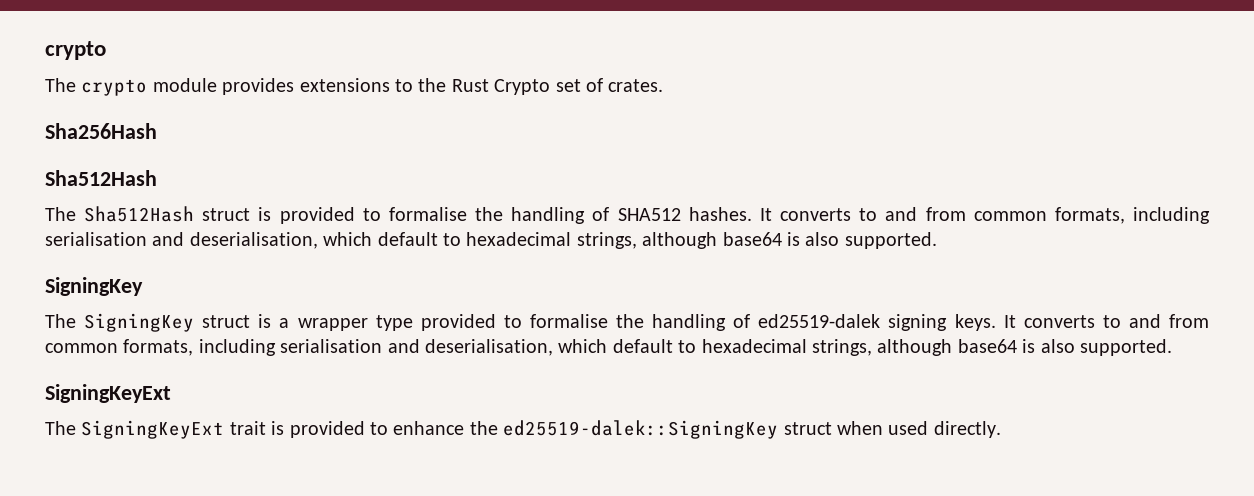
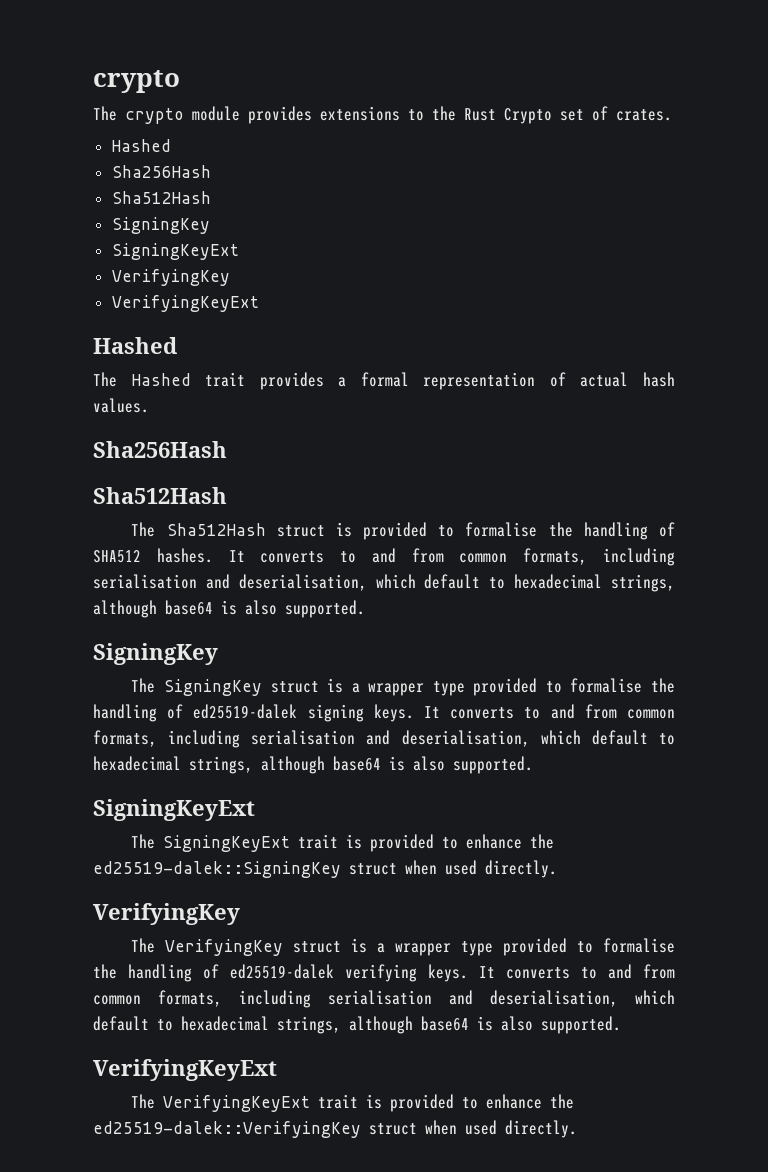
(664, 85) none -> [111,139,171,152] [111,165,211,178] [111,191,211,204] [111,217,210,234] [111,243,239,260] [111,269,230,286] [111,295,259,312] [93,337,177,354] [93,372,675,390] [93,398,149,413] // Hashed // Sha256Hash // Sha512Hash // SigningKey // SigningKeyExt // VerifyingKey // VerifyingKeyExt // Hashed // The Hashed trait provides a formal representation of actual hash values.
(1001, 429) none -> [93,903,240,925] [131,938,676,956] [93,964,675,982] [93,990,675,1008] [93,1016,621,1034] [93,1059,277,1081] [131,1094,575,1112] [93,1120,577,1138] // VerifyingKey // The VerifyingKey struct is a wrapper type provided to formalise the handling of ed25519-dalek verifying keys. It converts to and from common formats, including serialisation and deserialisation, which default to hexadecimal strings, although base64 is also supported. // VerifyingKeyExt // The VerifyingKeyExt trait is provided to enhance the ed25519-dalek::VerifyingKey struct when used directly.

